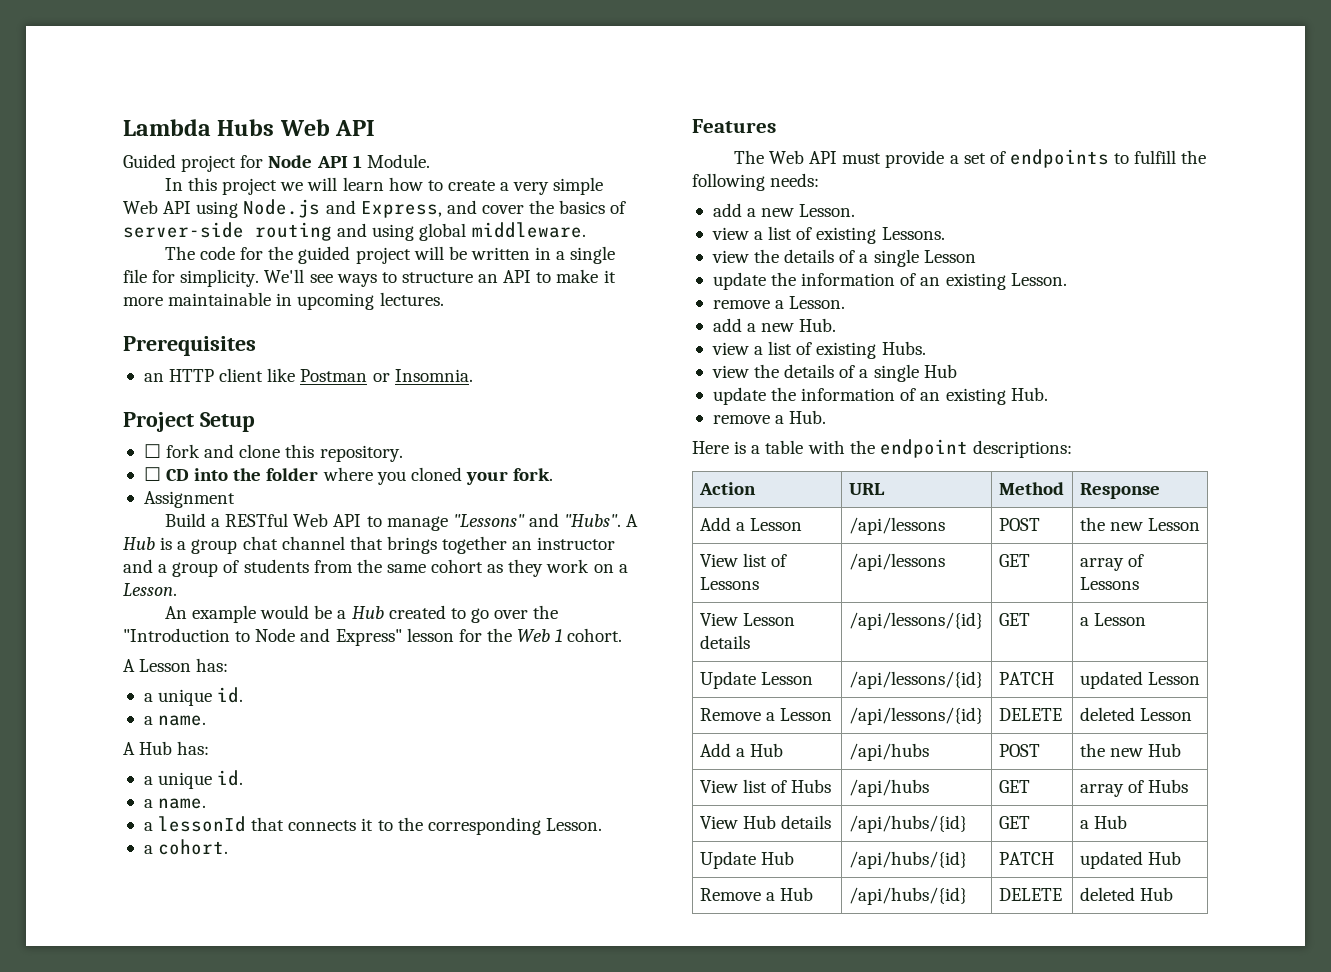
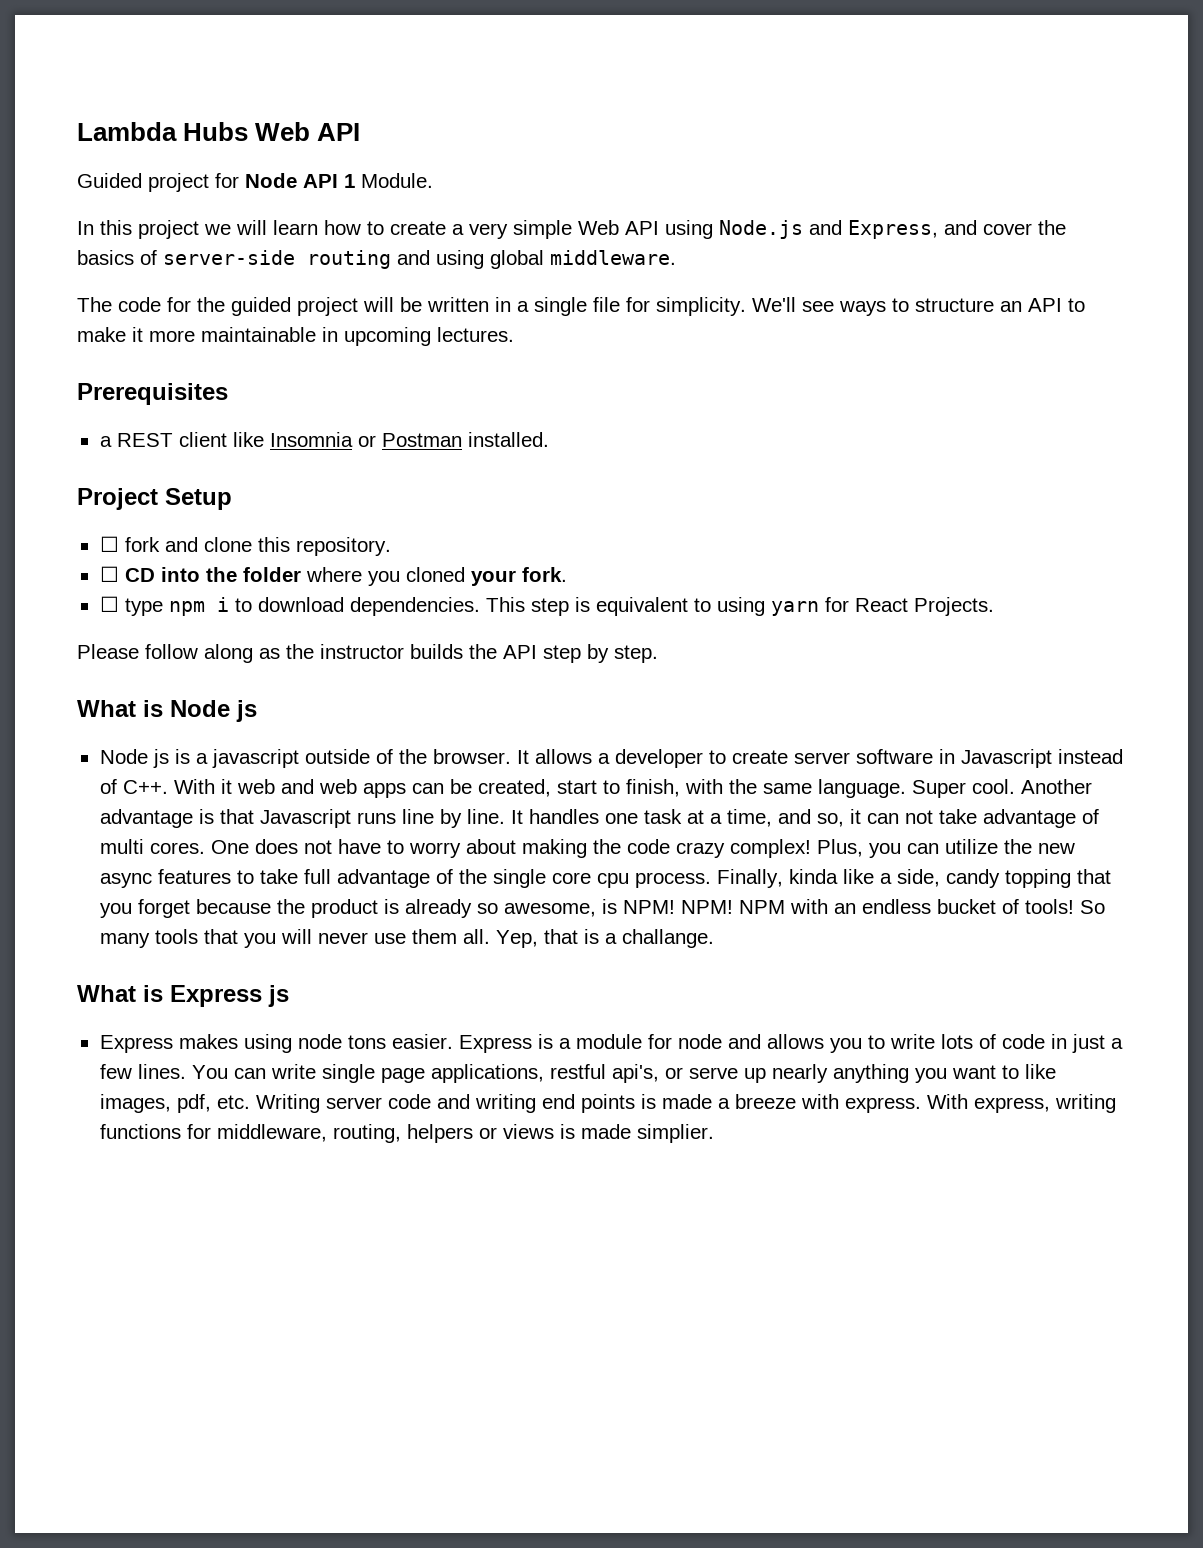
[143,368,473,382] an HTTP client like Postman or Insomnia. -> [99,432,549,447] a REST client like Insomnia or Postman installed.
[143,491,235,508] [164,513,639,531] [123,536,616,554] [123,559,628,577] [123,583,177,596] [164,605,559,623] [123,628,623,646] [123,658,229,672] [143,687,244,706] [143,715,207,726] [123,741,210,755] [143,770,244,789] [143,798,207,809] [143,816,602,835] [143,839,229,855] [692,119,776,133] [733,149,1207,168] [692,173,820,191] [712,203,856,217] [711,226,945,244] [711,249,976,267] [712,272,1067,290] [712,296,846,309] [712,318,837,332] [711,341,926,359] [711,364,957,382] [712,387,1048,405] [712,410,827,424] [692,439,1072,458] [698,482,756,495] [848,483,885,495] [998,482,1064,495] [1079,483,1160,499] [699,517,802,531] [848,517,945,535] [998,518,1040,531] [1079,517,1200,531] [699,553,787,567] [699,577,759,590] [848,553,945,571] [998,554,1030,567] [1079,554,1144,571] [1079,577,1139,590] [699,613,795,626] [699,635,750,649] [848,612,983,630] [998,613,1030,626] [1079,613,1146,626] [699,671,813,689] [848,671,983,689] [998,672,1054,685] [1079,671,1200,689] [699,708,832,721] [848,707,983,725] [998,708,1062,721] [1079,707,1192,721] [699,743,783,757] [848,743,929,761] [998,744,1040,757] [1079,743,1181,757] [699,779,831,793] [848,779,929,797] [998,780,1030,793] [1079,779,1188,797] [699,815,831,829] [848,815,967,833] [998,816,1030,829] [1079,815,1127,829] [699,851,794,869] [848,851,967,869] [998,852,1054,865] [1079,851,1181,869] [699,887,813,901] [848,887,967,905] [998,888,1062,901] [1079,887,1173,901] Assignment // Build a RESTful Web API to manage "Lessons" and "Hubs". A Hub is a group chat channel that brings together an instructor and a group of students from the same cohort as they work on a Lesson. // An example would be a Hub created to go over the "Introduction to Node and Express" lesson for the Web 1 cohort. // A Lesson has: // a unique id. // a name. // A Hub has: // a unique id. // a name. // a lessonId that connects it to the corresponding Lesson. // a cohort. // Features // The Web API must provide a set of endpoints to fulfill the following needs: // add a new Lesson. // view a list of existing Lessons. // view the details of a single Lesson // update the information of an existing Lesson. // remove a Lesson. // add a new Hub. // view a list of existing Hubs. // view the details of a single Hub // update the information of an existing Hub. // remove a Hub. // Here is a table with the endpoint descriptions: // Action | URL | Method | Response // Add a Lesson | /api/lessons | POST | the new Lesson // View list of Lessons | /api/lessons | GET | array of Lessons // View Lesson details | /api/lessons/{id} | GET | a Lesson // Update Lesson | /api/lessons/{id} | PATCH | updated Lesson // Remove a Lesson | /api/lessons/{id} | DELETE | deleted Lesson // Add a Hub | /api/hubs | POST | the new Hub // View list of Hubs | /api/hubs | GET | array of Hubs // View Hub details | /api/hubs/{id} | GET | a Hub // Update Hub | /api/hubs/{id} | PATCH | updated Hub // Remove a Hub | /api/hubs/{id} | DELETE | deleted Hub -> [99,596,994,616] [77,644,658,663] [77,700,257,722] [99,749,1123,768] [99,779,1092,798] [99,809,1099,828] [99,839,1075,858] [99,869,1111,888] [99,899,1105,918] [99,929,714,948] [77,985,289,1007] [99,1034,1123,1053] [99,1064,1056,1083] [99,1094,1116,1113] [99,1124,714,1143] ☐ type npm i to download dependencies. This step is equivalent to using yarn for React Projects. // Please follow along as the instructor builds the API step by step. // What is Node js // Node js is a javascript outside of the browser. It allows a developer to create server software in Javascript instead of C++. With it web and web apps can be created, start to finish, with the same language. Super cool. Another advantage is that Javascript runs line by line. It handles one task at a time, and so, it can not take advantage of multi cores. One does not have to worry about making the code crazy complex! Plus, you can utilize the new async features to take full advantage of the single core cpu process. Finally, kinda like a side, candy topping that you forget because the product is already so awesome, is NPM! NPM! NPM with an endless bucket of tools! So many tools that you will never use them all. Yep, that is a challange. // What is Express js // Express makes using node tons easier. Express is a module for node and allows you to write lots of code in just a few lines. You can write single page applications, restful api's, or serve up nearly anything you want to like images, pdf, etc. Writing server code and writing end points is made a breeze with express. With express, writing functions for middleware, routing, helpers or views is made simplier.

